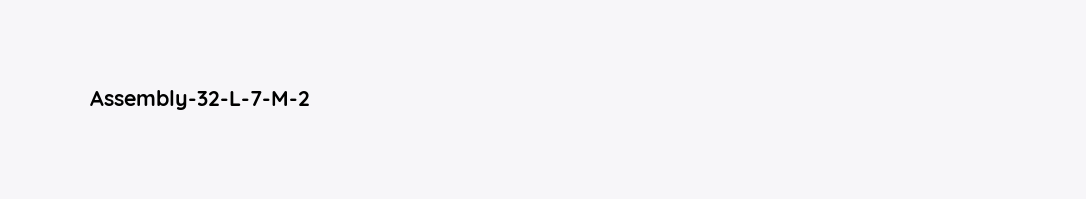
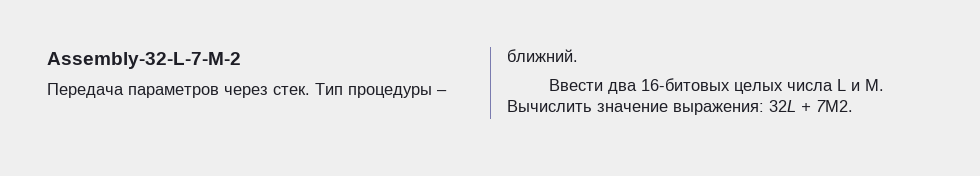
(310, 100) none -> [47,83,447,98] [507,49,578,62] [548,78,884,94] [507,100,853,115] // Передача параметров через стек. Тип процедуры – ближний. // Ввести два 16-битовых целых числа L и M. Вычислить значение выражения: 32L + 7M2.

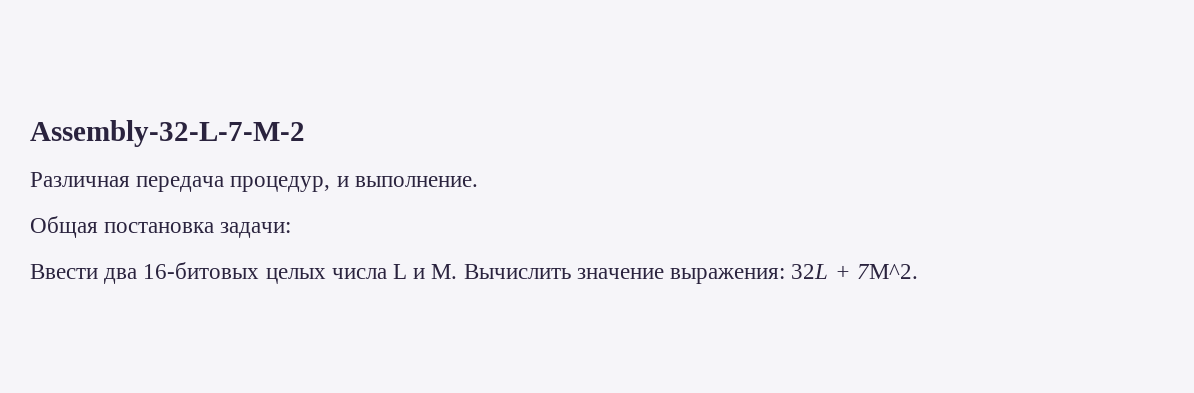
[47,83,447,98] [507,49,578,62] Передача параметров через стек. Тип процедуры – ближний. -> [30,172,478,192] [30,216,292,238] Различная передача процедур, и выполнение. // Общая постановка задачи:
[816,100,853,112] 7M2. -> [856,264,918,279] 7M^2.

